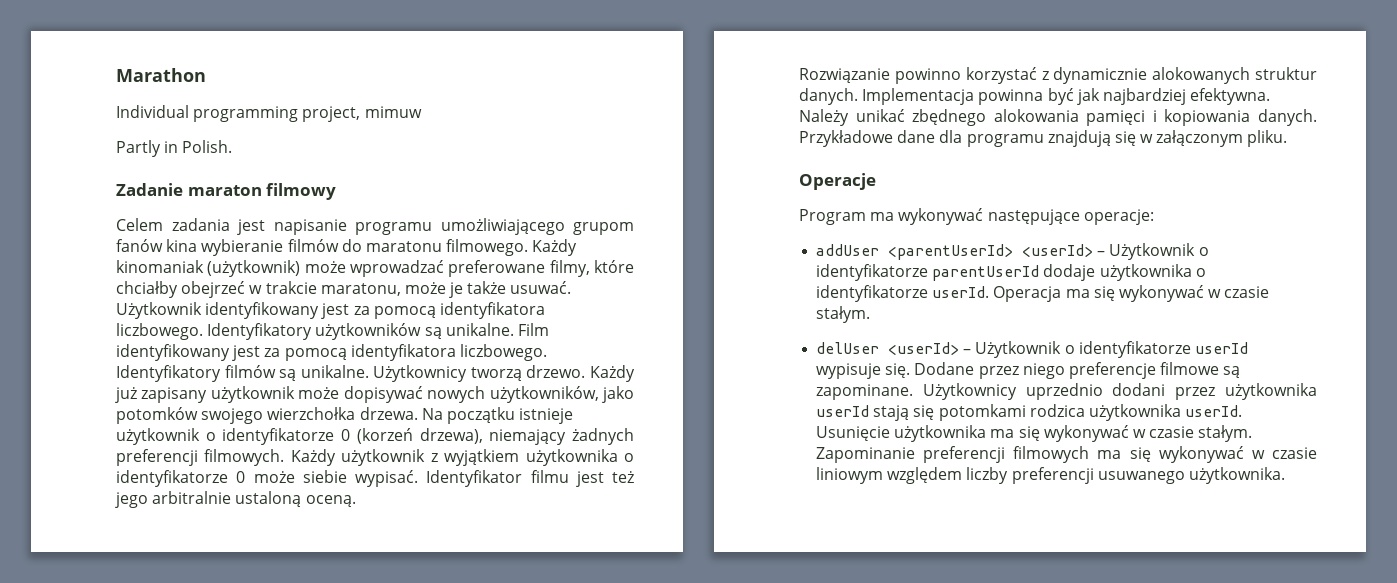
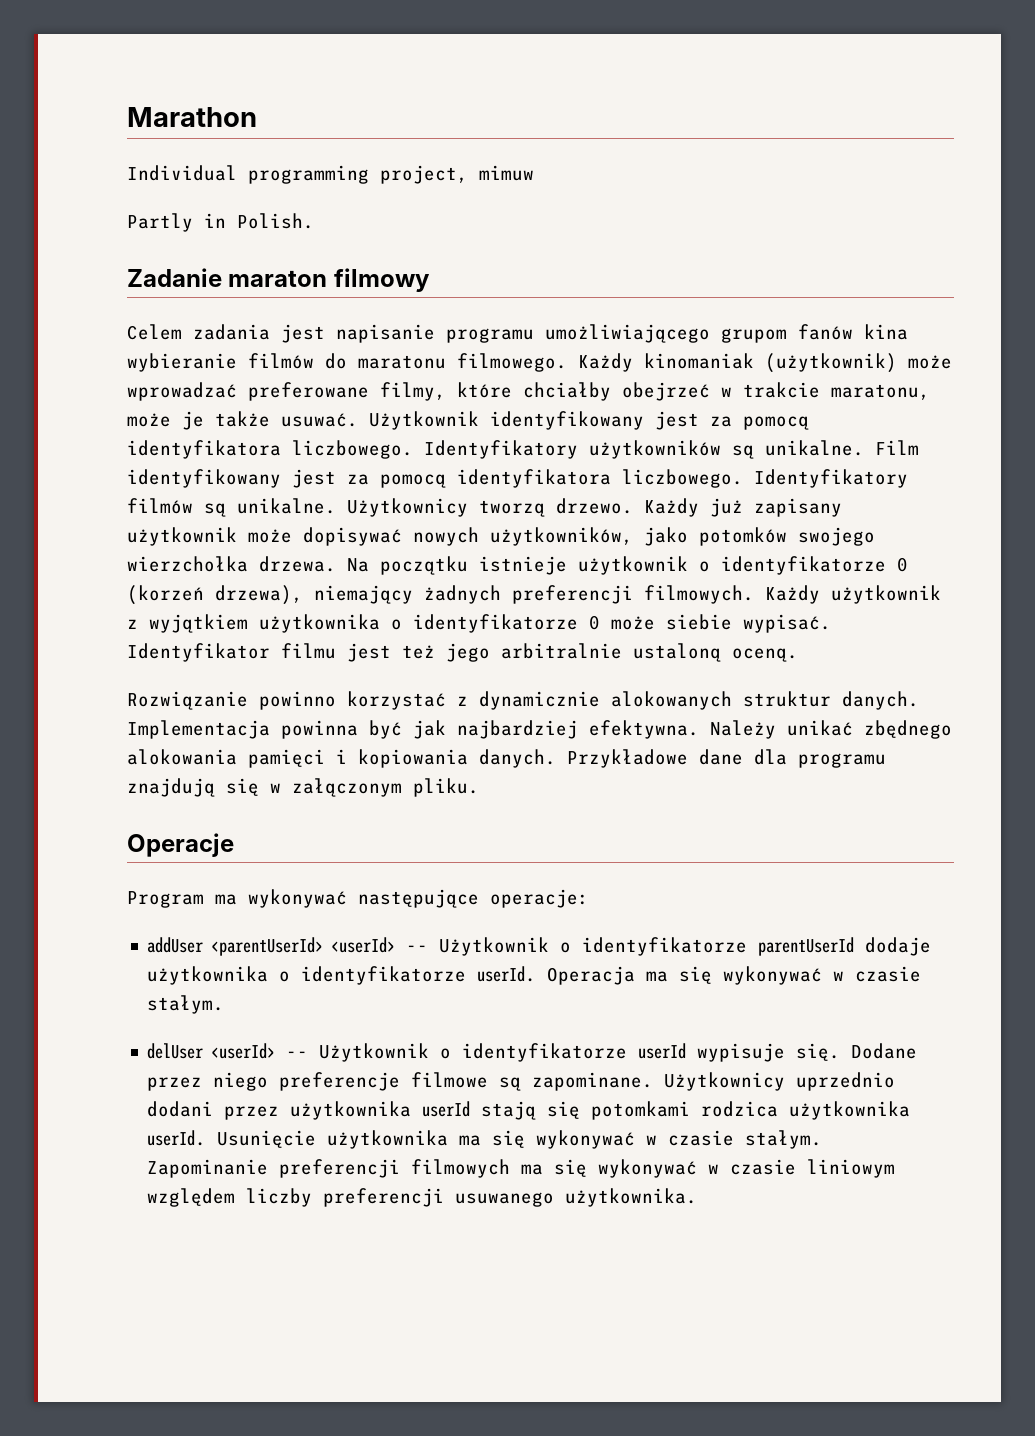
[1097,251,1106,256] – -> [406,945,429,952] --
[963,349,972,354] – -> [286,1051,309,1058] --

